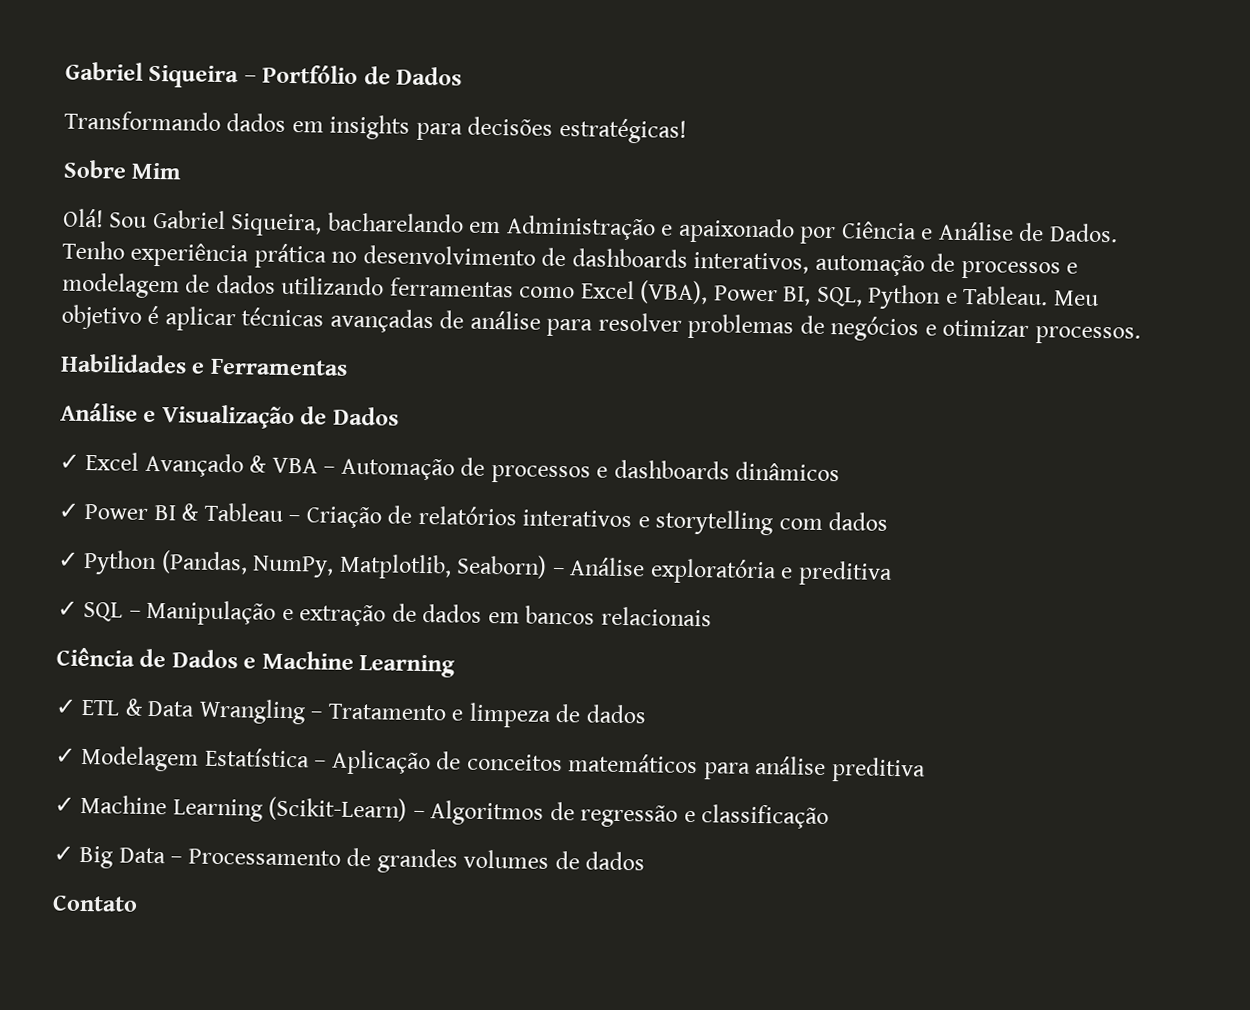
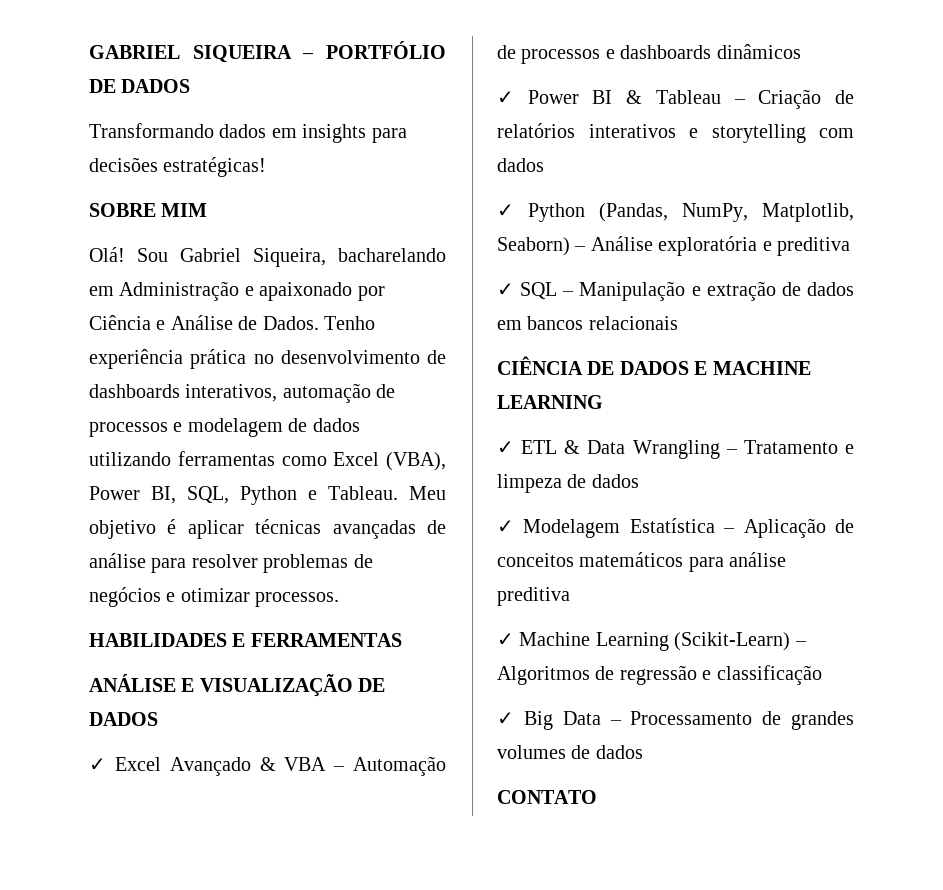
[65,61,463,89] Gabriel Siqueira – Portfólio de Dados -> [89,41,447,63] [89,79,191,93] GABRIEL SIQUEIRA – PORTFÓLIO DE DADOS
[63,159,183,180] Sobre Mim -> [89,203,208,217] SOBRE MIM
[60,353,348,376] [60,402,399,430] Habilidades e Ferramentas // Análise e Visualização de Dados -> [89,633,402,647] [89,674,386,697] [89,712,158,726] HABILIDADES E FERRAMENTAS // ANÁLISE E VISUALIZAÇÃO DE DADOS
[56,647,456,678] Ciência de Dados e Machine Learning -> [497,356,811,375] [497,395,603,409] CIÊNCIA DE DADOS E MACHINE LEARNING
[52,895,138,912] Contato -> [497,790,597,804] CONTATO

